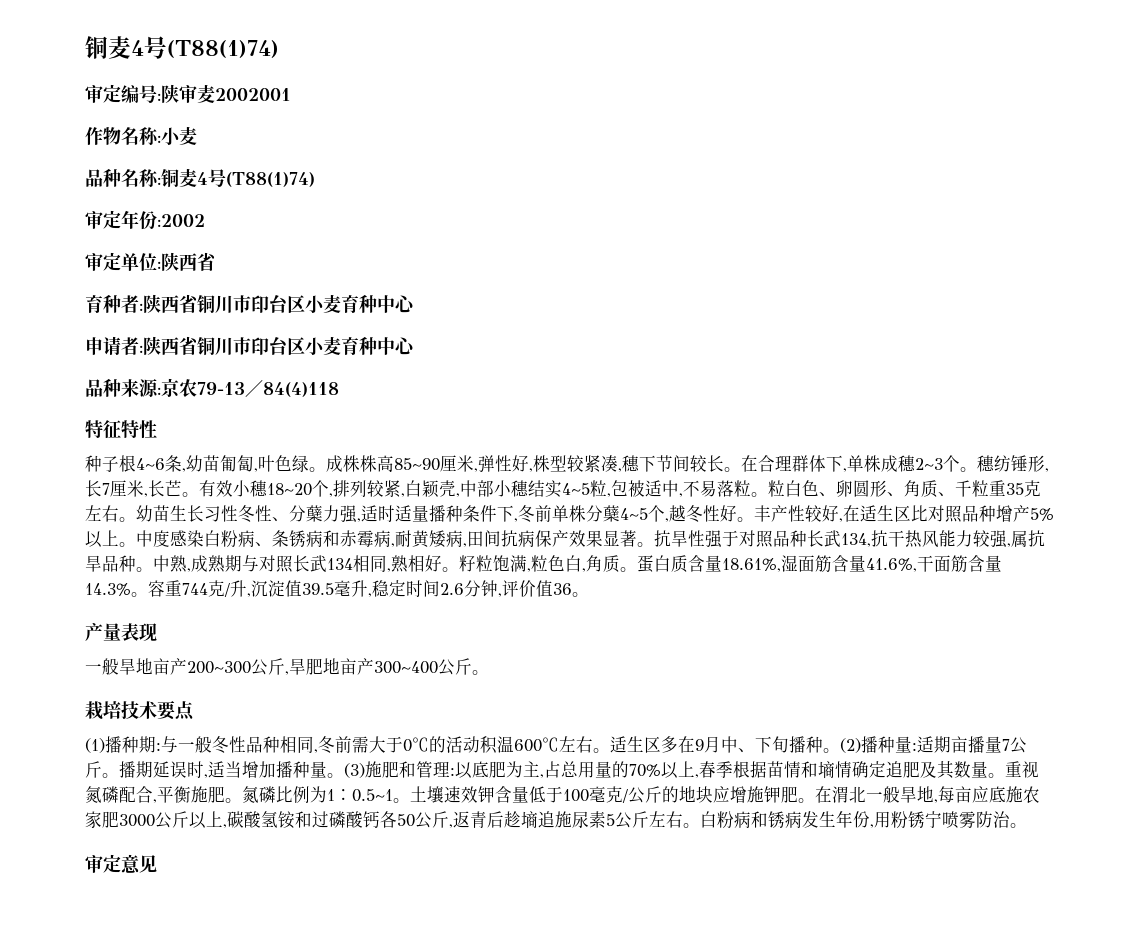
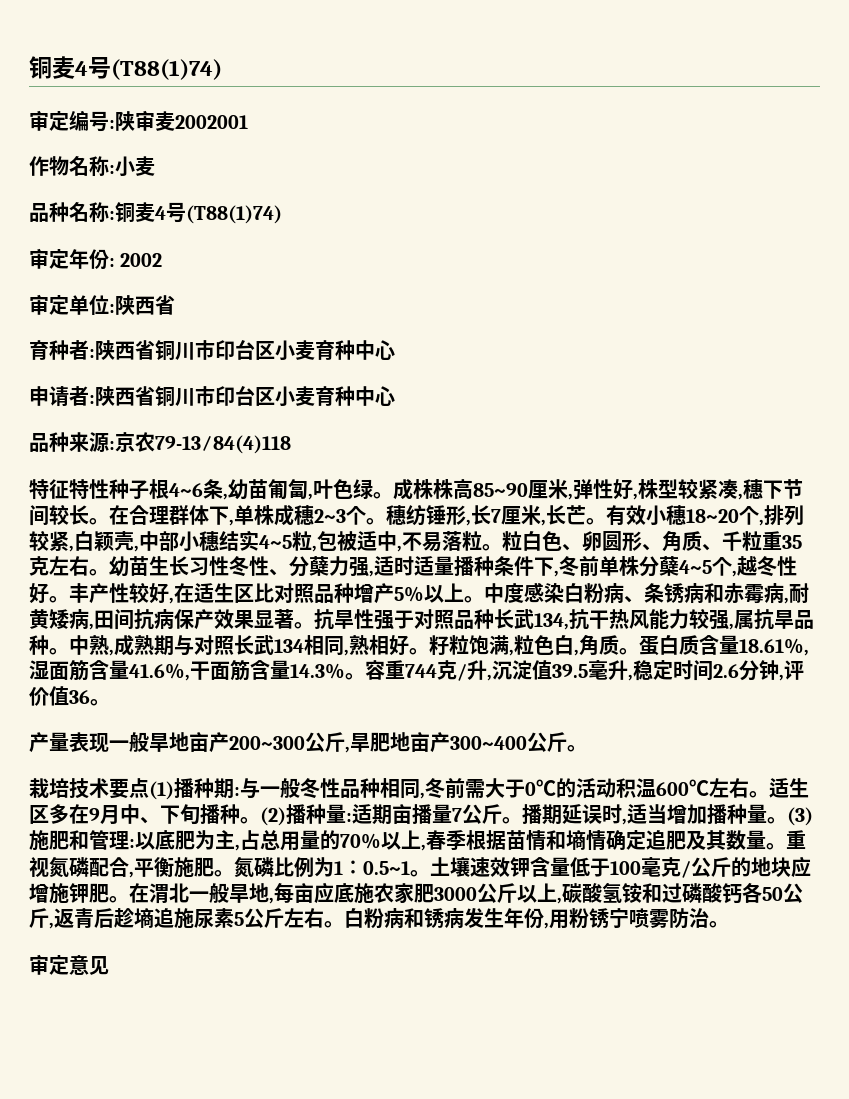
[157,214,205,227] :2002 -> [109,253,163,267] : 2002
(157, 429) // -> (109, 489) none
(157, 632) // -> (109, 743) none
(195, 711) // -> (149, 788) none

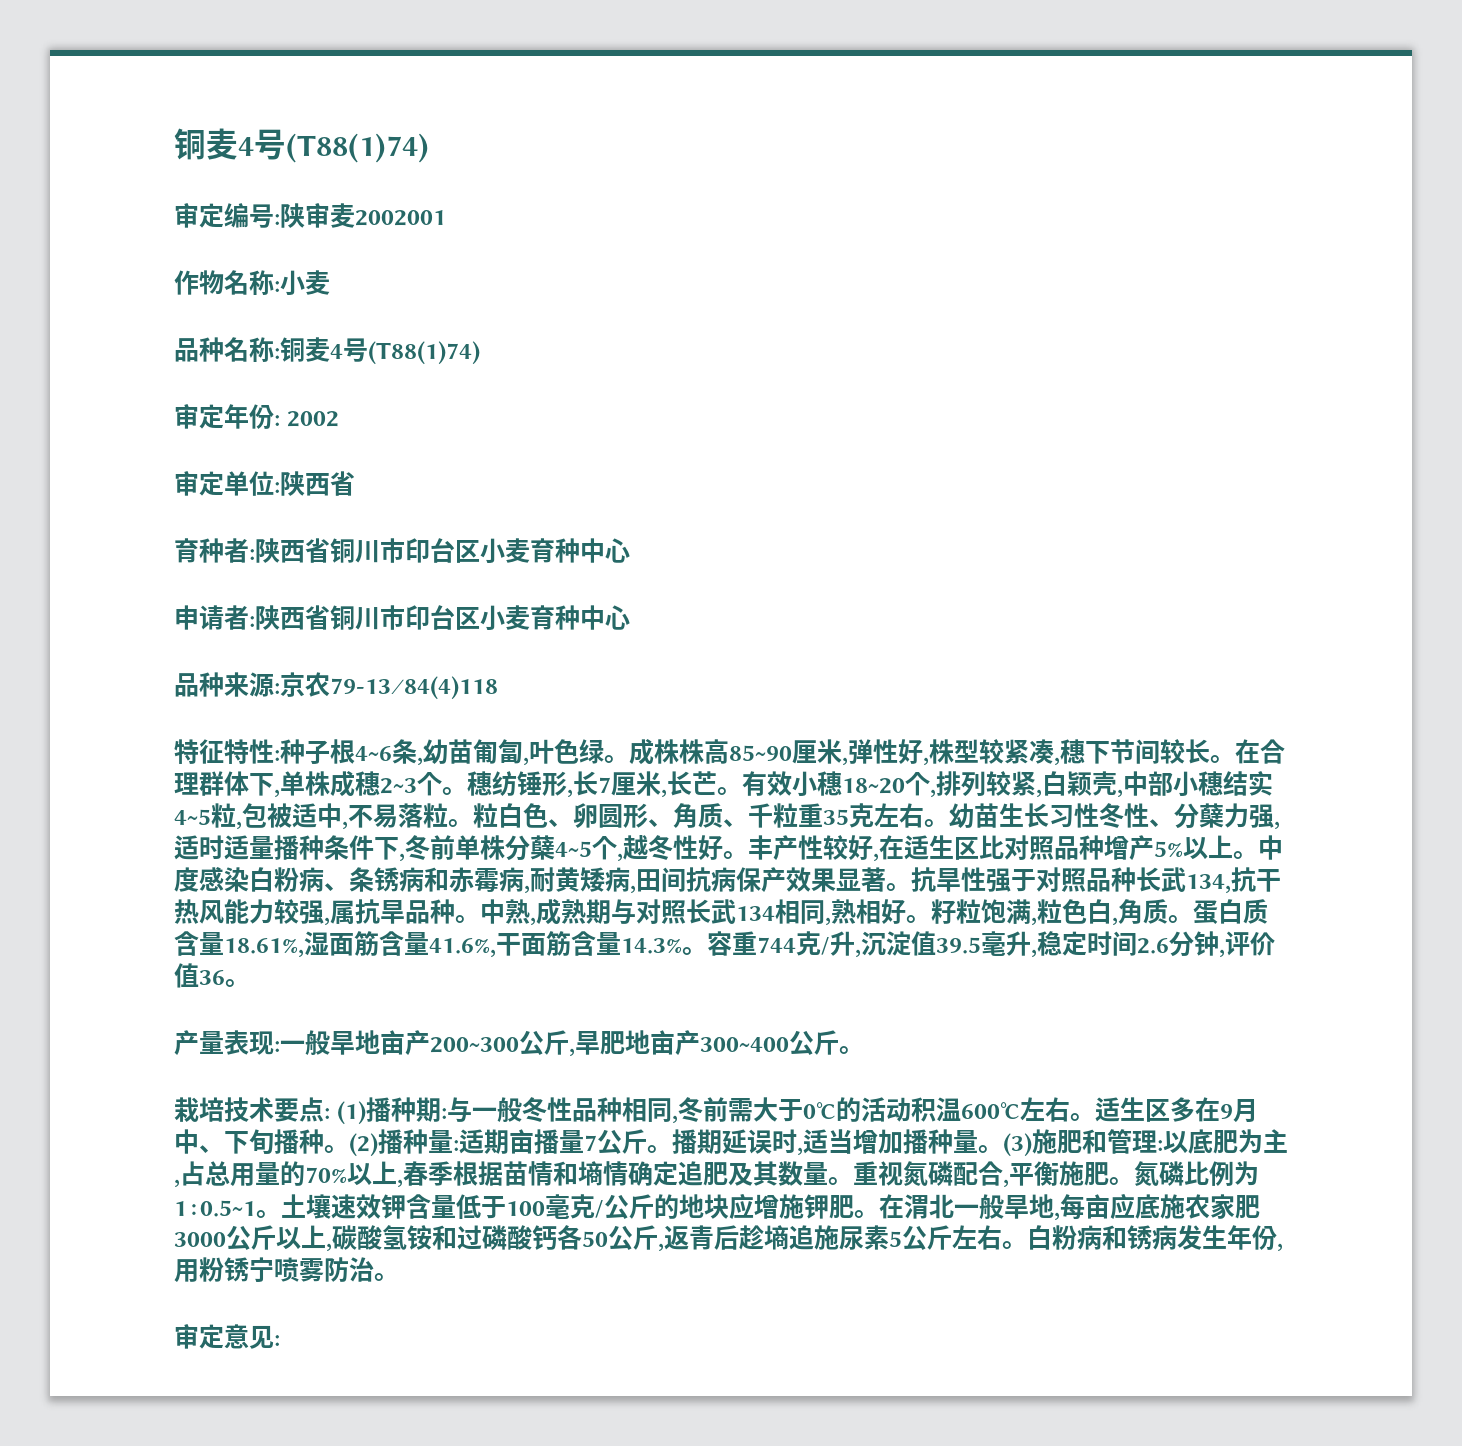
(109, 489) none -> [274,750,280,761] :
(109, 743) none -> [274,1041,280,1052] :
(149, 788) none -> [324,1108,330,1119] :
(109, 965) none -> [274,1335,280,1346] :

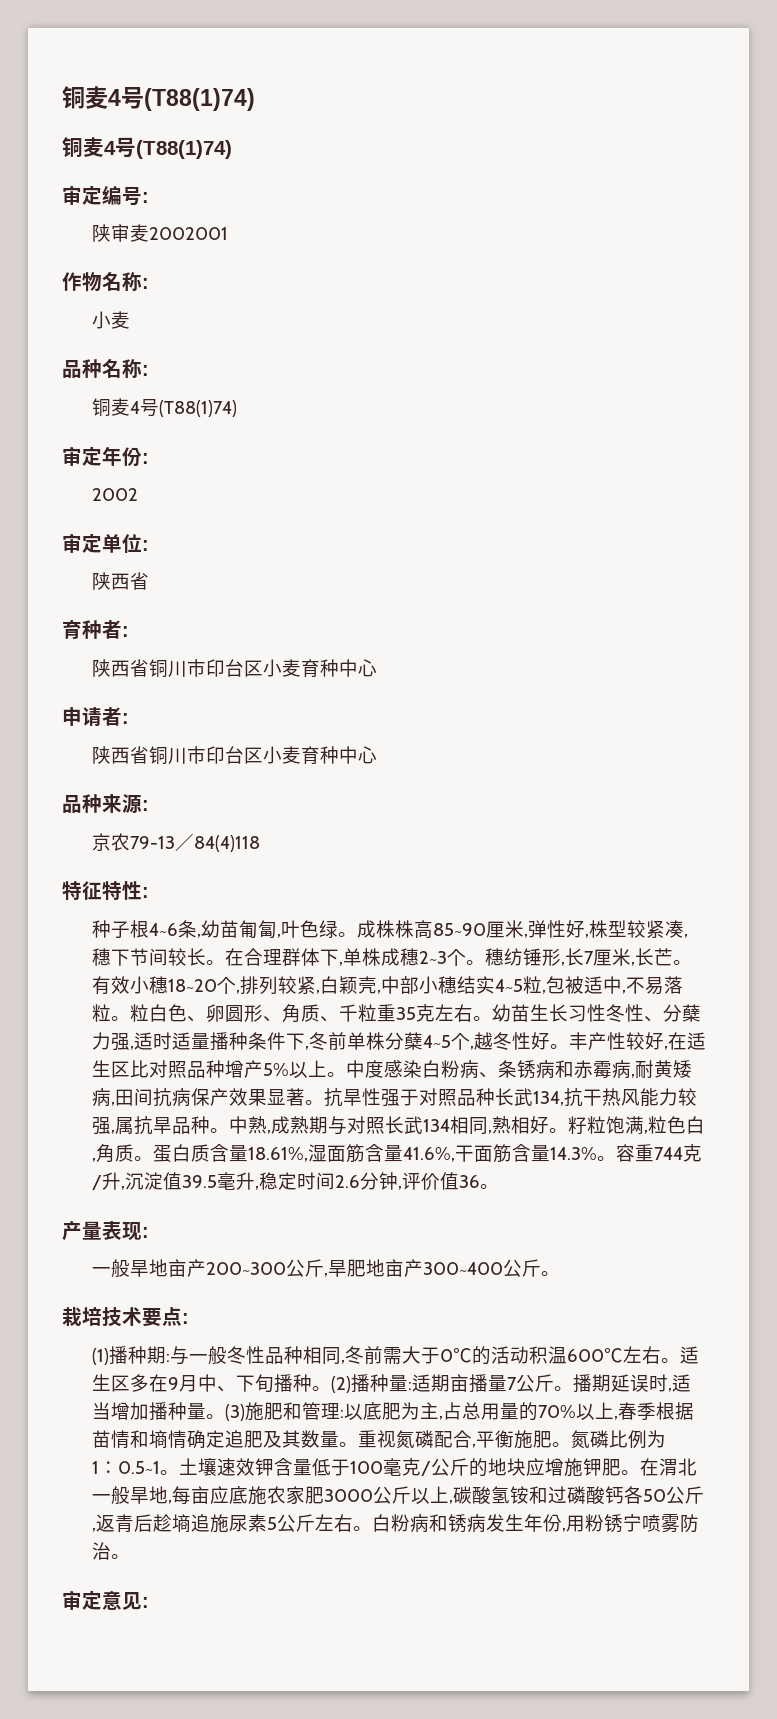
[174,128,429,163] 铜麦4号(T88(1)74) -> [62,86,255,111] [62,137,232,159] 铜麦4号(T88(1)74) // 铜麦4号(T88(1)74)
(280, 219) none -> (149, 197) //
(280, 286) none -> (149, 283) //
(280, 353) none -> (149, 370) //
(280, 420) none -> (149, 458) //
(280, 487) none -> (149, 545) //
(255, 554) none -> (129, 631) //
(255, 621) none -> (129, 718) //
(280, 688) none -> (149, 805) //
(280, 755) none -> (149, 892) //
(280, 1046) none -> (149, 1232) //
(330, 1113) none -> (189, 1318) //

